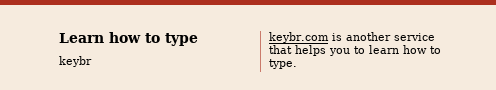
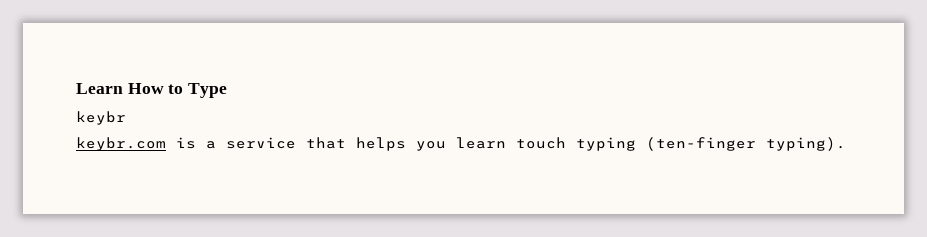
[109,32,198,46] how to type -> [127,83,228,98] How to Type
[345,32,391,41] another -> [206,141,216,149] a
[354,45,441,54] [269,59,297,69] to learn how to type. -> [456,137,846,151] learn touch typing (ten-finger typing).

